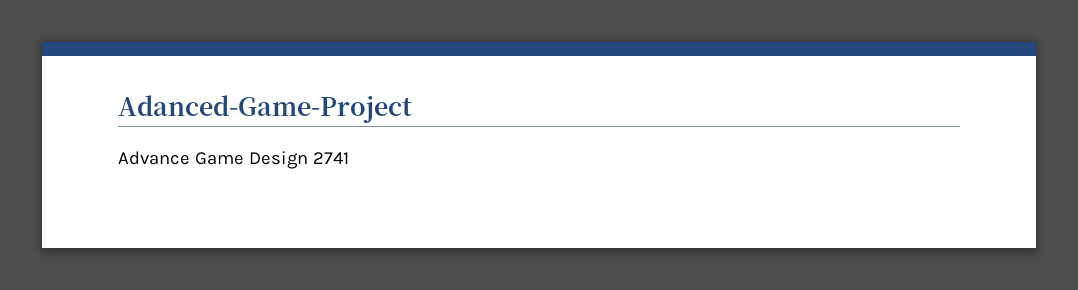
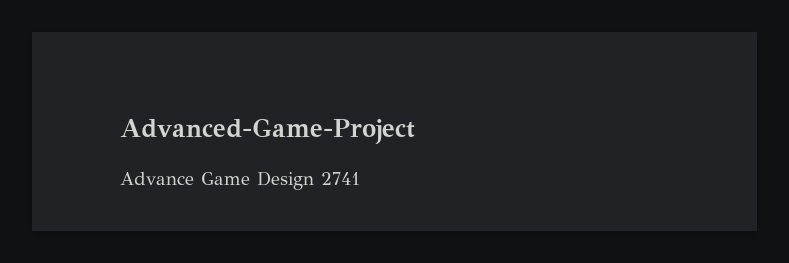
[118,95,412,123] Adanced-Game-Project -> [120,118,415,144] Advanced-Game-Project

